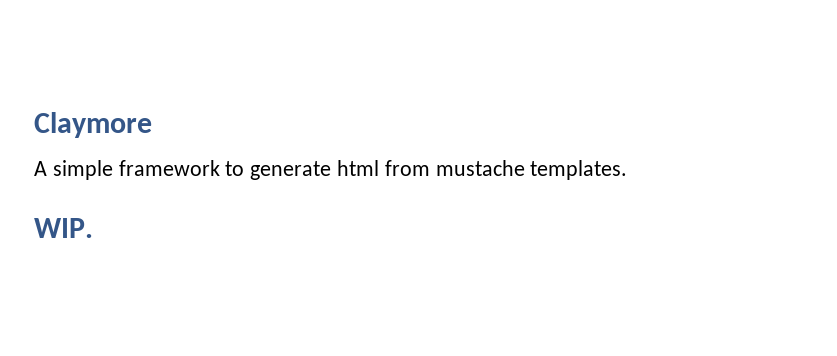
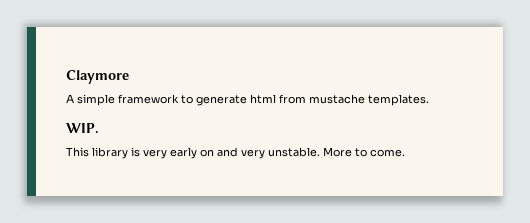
(93, 228) none -> [66,147,405,159] // This library is very early on and very unstable. More to come.

